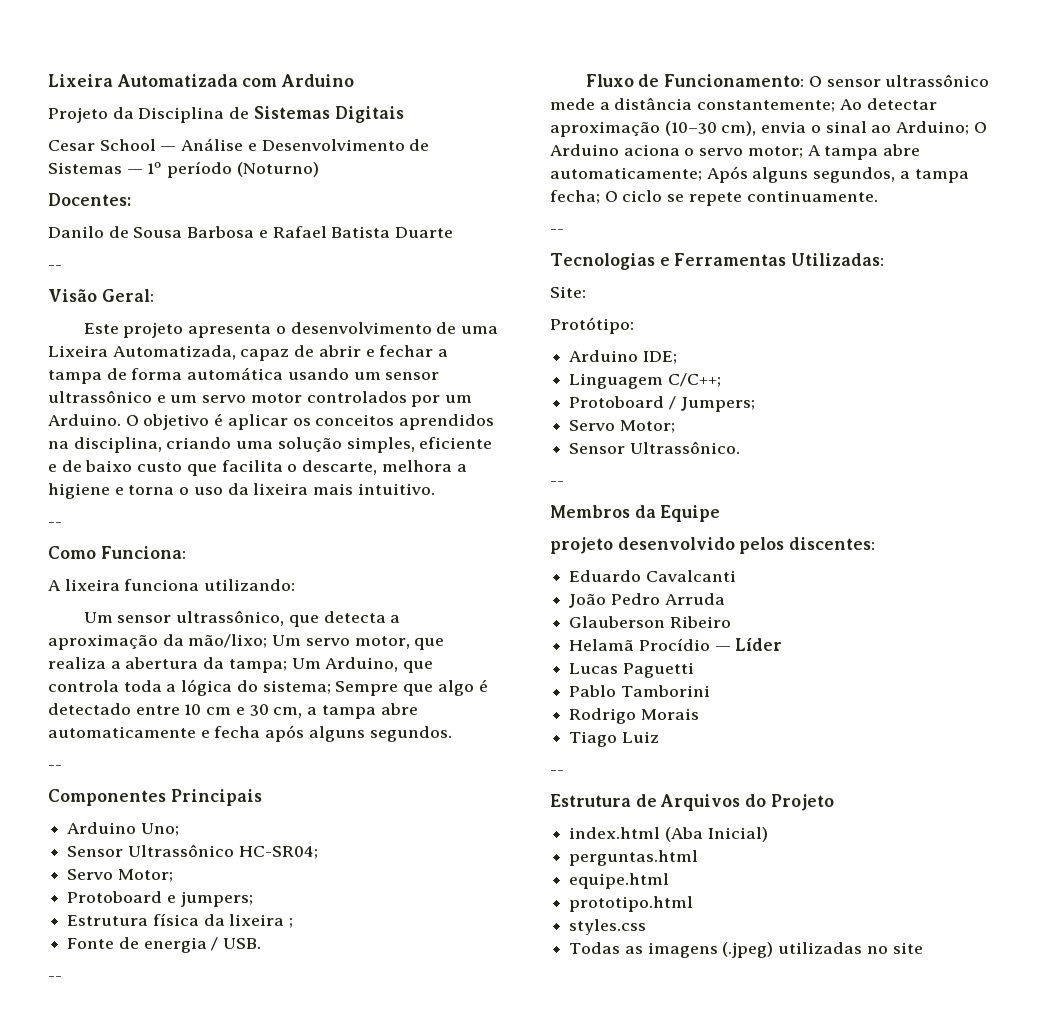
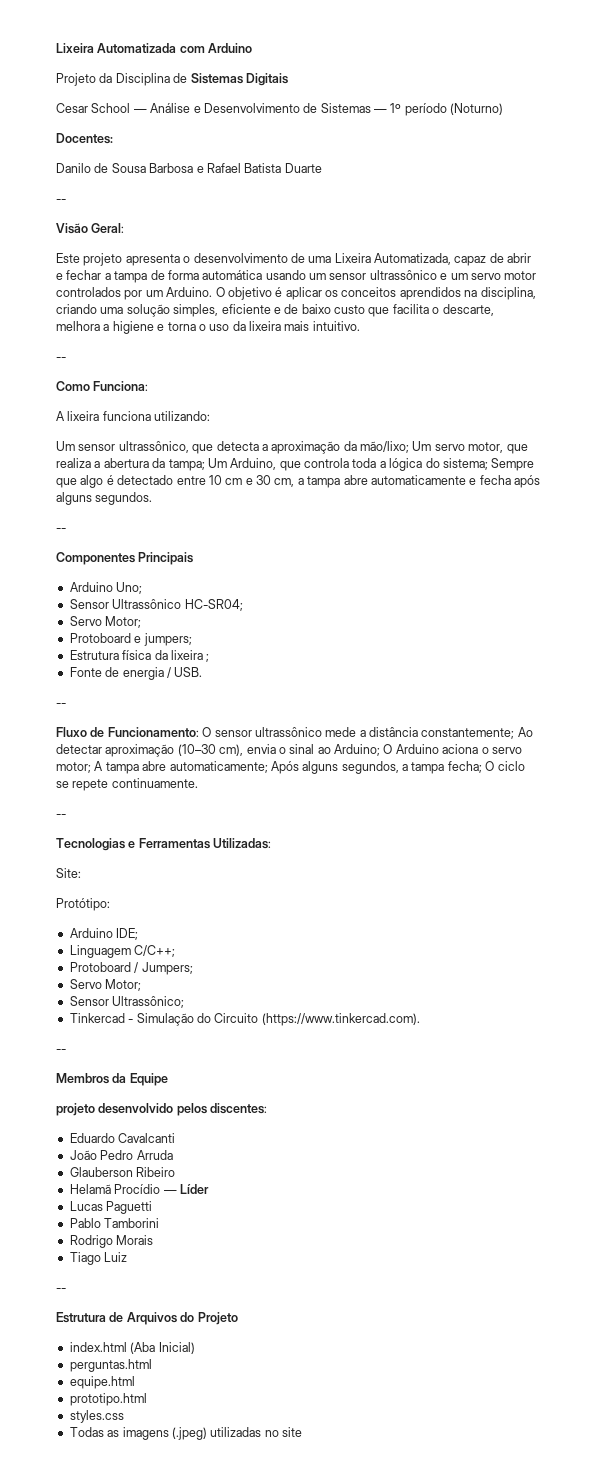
[629,441,740,454] Ultrassônico. -> [112,996,185,1008] [69,1013,420,1026] Ultrassônico; // Tinkercad - Simulação do Circuito (https://www.tinkercad.com).

